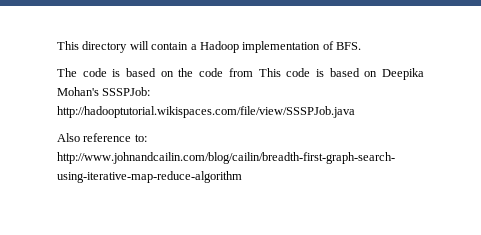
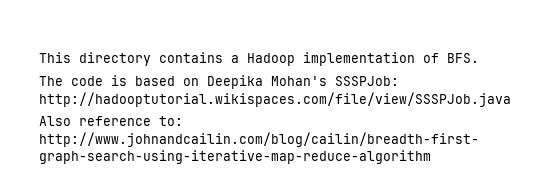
[129,41,189,50] will contain -> [159,52,223,63] contains
[178,68,378,77] the code from This code is based on -> (199, 82) none

